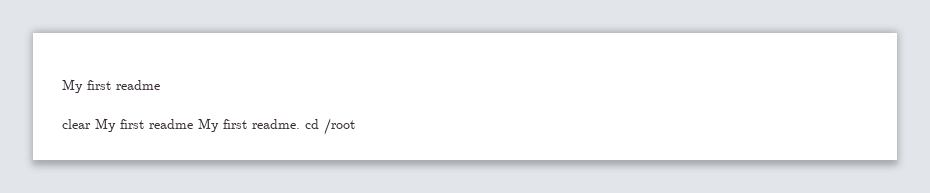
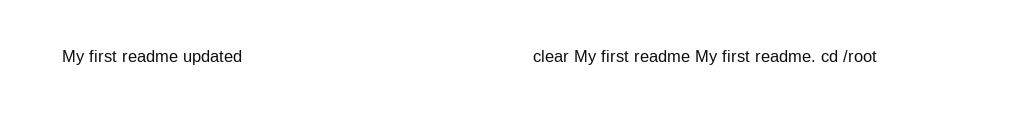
[62,79,160,93] My first readme -> [62,50,242,65] My first readme updated

